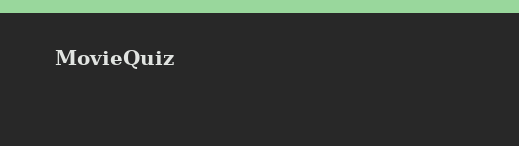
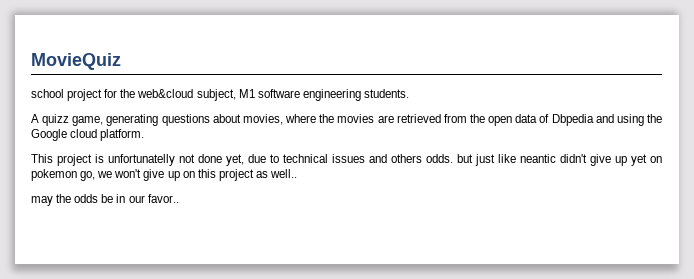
(174, 59) none -> [31,89,409,101] [31,114,662,126] [31,129,145,141] [31,154,662,166] [31,169,298,181] [31,194,179,206] // school project for the web&cloud subject, M1 software engineering students. // A quizz game, generating questions about movies, where the movies are retrieved from the open data of Dbpedia and using the Google cloud platform. // This project is unfortunatelly not done yet, due to technical issues and others odds. but just like neantic didn't give up yet on pokemon go, we won't give up on this project as well.. // may the odds be in our favor..

